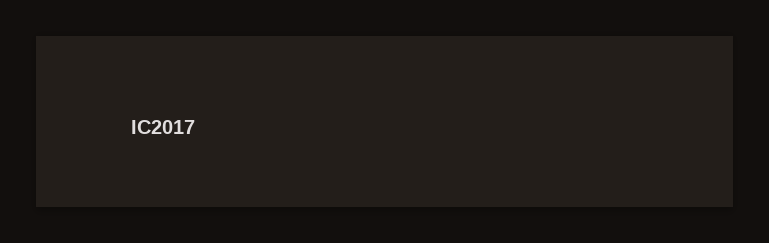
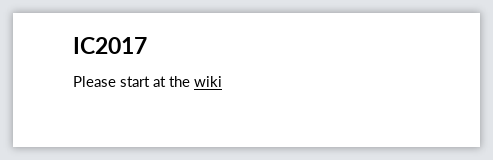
(195, 127) none -> [73,76,222,87] // Please start at the wiki

